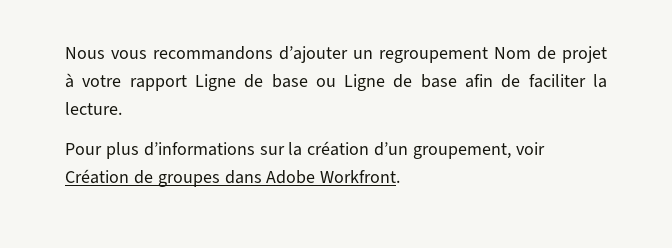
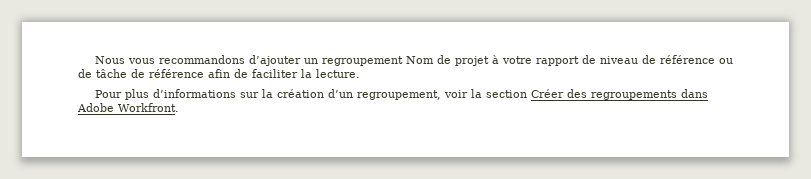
[194,74,457,91] Ligne de base ou Ligne de base -> [581,55,733,64] [78,69,204,78] de niveau de référence ou de tâche de référence
[413,142,545,159] [65,169,220,187] groupement, voir Création de groupes -> [356,89,677,100] regroupement, voir la section Créer des regroupements

